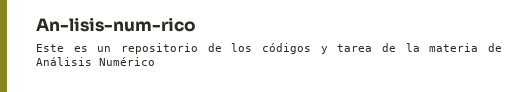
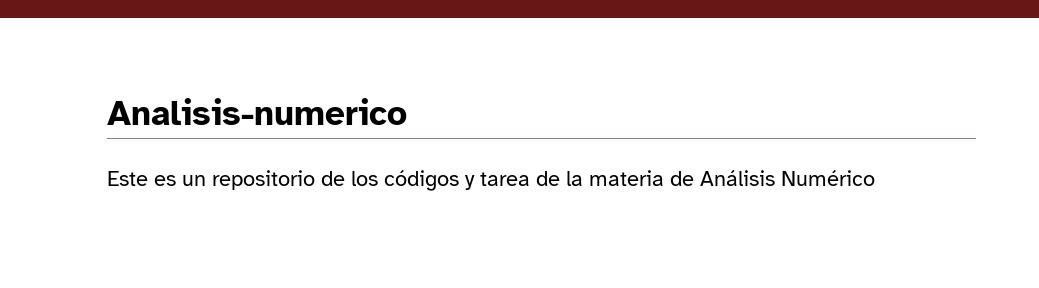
[36,17,196,32] An-lisis-num-rico -> [107,98,407,125] Analisis-numerico

